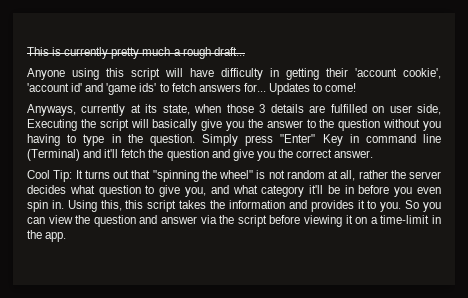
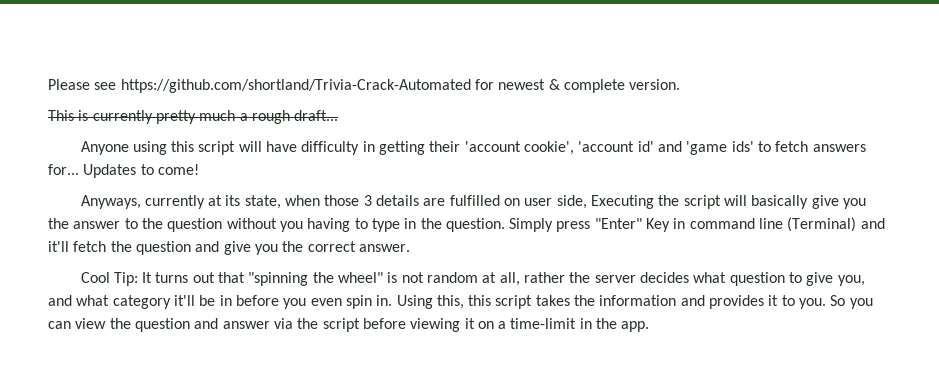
(27, 51) none -> [48,79,681,93] Please see https://github.com/shortland/Trivia-Crack-Automated for newest & complete version. //

